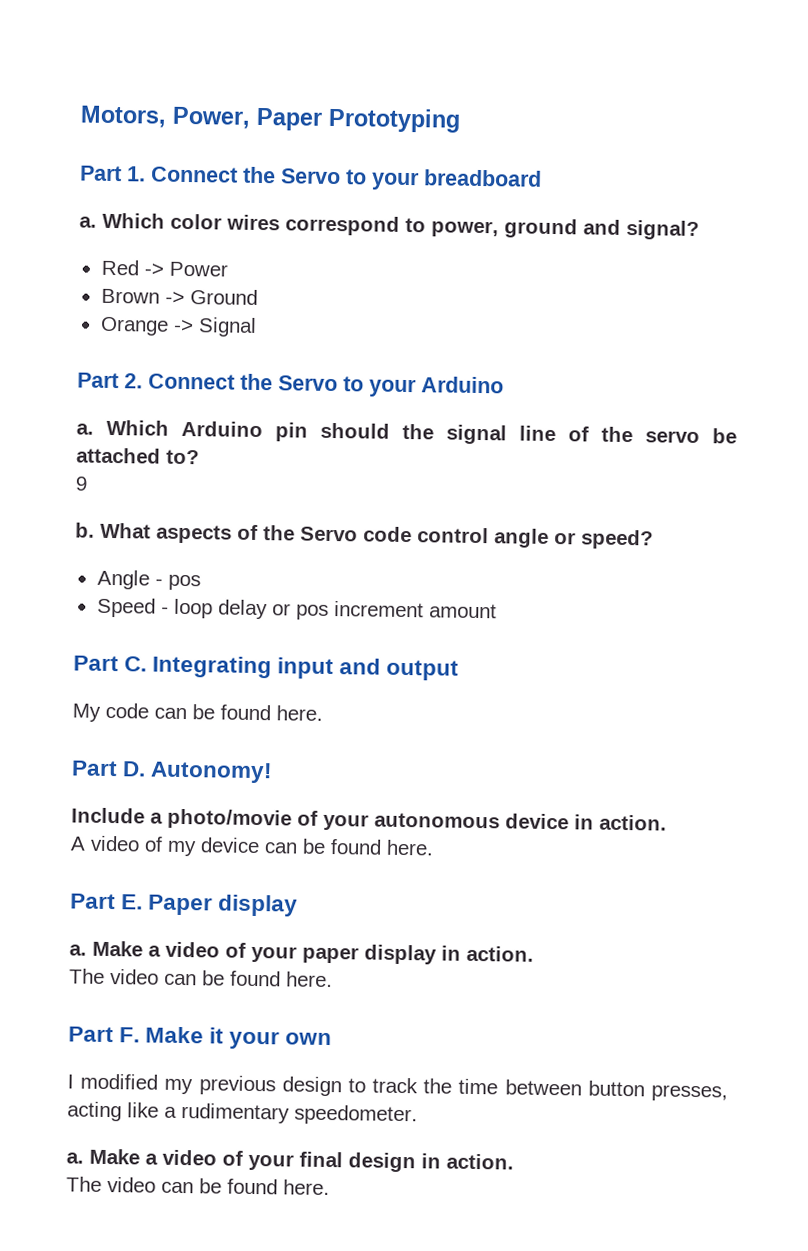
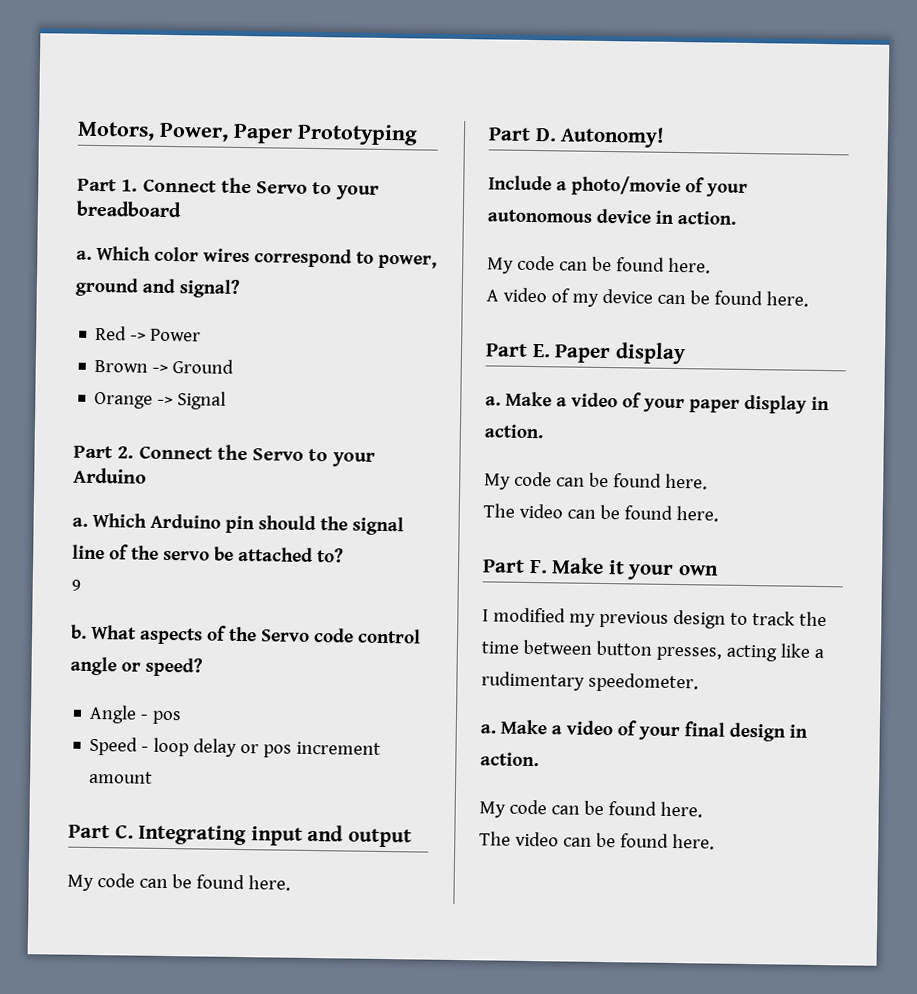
(667, 822) none -> [487,255,711,274] // My code can be found here.
(534, 953) none -> [484,471,708,490] // My code can be found here.
(514, 1161) none -> [479,799,703,818] // My code can be found here.

